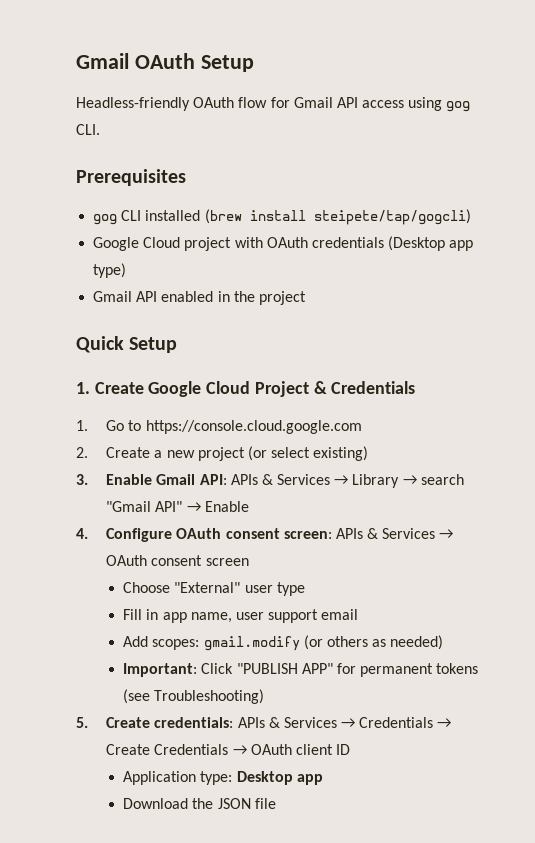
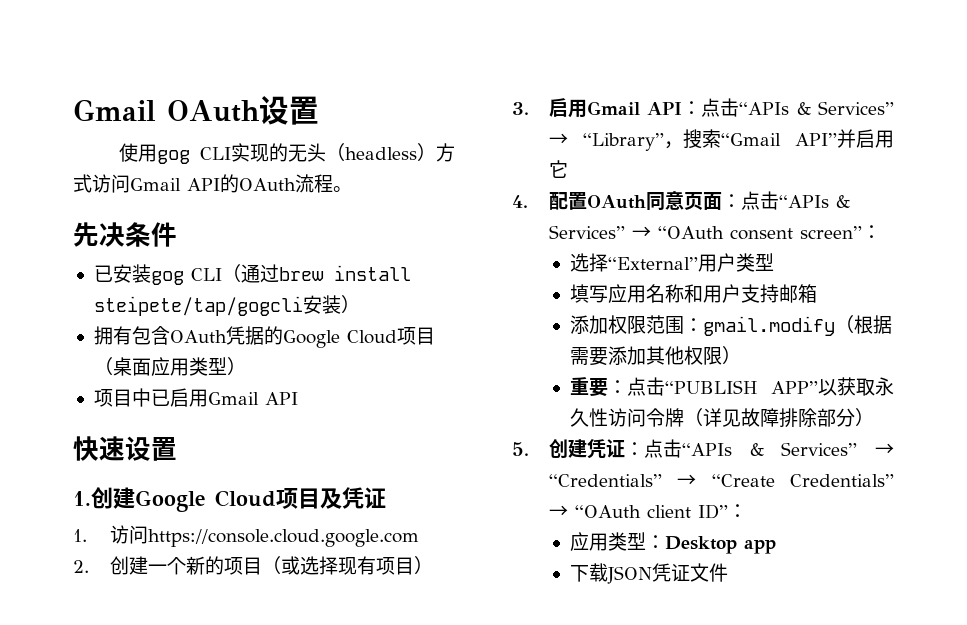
[200,55,254,72] [76,97,471,112] [76,124,100,135] [76,169,186,186] [93,209,471,225] [93,236,474,251] [93,263,127,278] [93,291,306,305] [76,336,178,353] [76,381,416,397] [76,420,142,431] Setup // Headless-friendly OAuth flow for Gmail API access using gog CLI. // Prerequisites // gog CLI installed (brew install steipete/tap/gogcli) // Google Cloud project with OAuth credentials (Desktop app type) // Gmail API enabled in the project // Quick Setup // 1. Create Google Cloud Project & Credentials // 1. Go to -> [259,96,319,125] [119,143,455,164] [73,174,352,193] [73,222,177,247] [93,264,411,285] [93,295,360,316] [93,326,435,348] [93,357,246,376] [93,388,298,407] [73,436,177,461] [73,487,386,512] [73,525,148,544] 设置 // 使用gog CLI实现的无头（headless）方式访问Gmail API的OAuth流程。 // 先决条件 // 已安装gog CLI（通过brew install steipete/tap/gogcli安装） // 拥有包含OAuth凭据的Google Cloud项目（桌面应用类型） // 项目中已启用Gmail API // 快速设置 // 1.创建Google Cloud项目及凭证 // 1.访问
[106,446,369,461] [76,474,464,488] [106,501,249,512] [76,528,454,542] [106,555,249,566] [123,582,305,596] [123,609,359,623] [123,635,444,651] [123,663,479,677] [123,689,265,704] [76,717,452,728] [106,744,351,755] [123,771,323,785] [123,798,276,809] Create a new project (or select existing) // 3. Enable Gmail API: APIs & Services → Library → search "Gmail API" → Enable // 4. Configure OAuth consent screen: APIs & Services → OAuth consent screen // Choose "External" user type // Fill in app name, user support email // Add scopes: gmail.modify (or others as needed) // Important: Click "PUBLISH APP" for permanent tokens (see Troubleshooting) // 5. Create credentials: APIs & Services → Credentials → Create Credentials → OAuth client ID // Application type: Desktop app // Download the JSON file -> [109,556,433,575] [512,98,894,118] [548,129,894,151] [548,160,568,178] [512,191,850,211] [548,225,881,240] [569,253,774,272] [569,284,817,303] [569,315,892,336] [569,346,741,366] [569,377,894,397] [569,408,874,428] [512,439,894,459] [548,474,894,487] [548,504,747,519] [569,532,776,554] [569,563,728,584] 创建一个新的项目（或选择现有项目） // 3.启用Gmail API：点击“APIs & Services” → “Library”，搜索“Gmail API”并启用它 // 4.配置OAuth同意页面：点击“APIs & Services” → “OAuth consent screen”： // 选择“External”用户类型 // 填写应用名称和用户支持邮箱 // 添加权限范围：gmail.modify（根据需要添加其他权限） // 重要：点击“PUBLISH APP”以获取永久性访问令牌（详见故障排除部分） // 5.创建凭证：点击“APIs & Services” → “Credentials” → “Create Credentials” → “OAuth client ID”： // 应用类型：Desktop app // 下载JSON凭证文件

